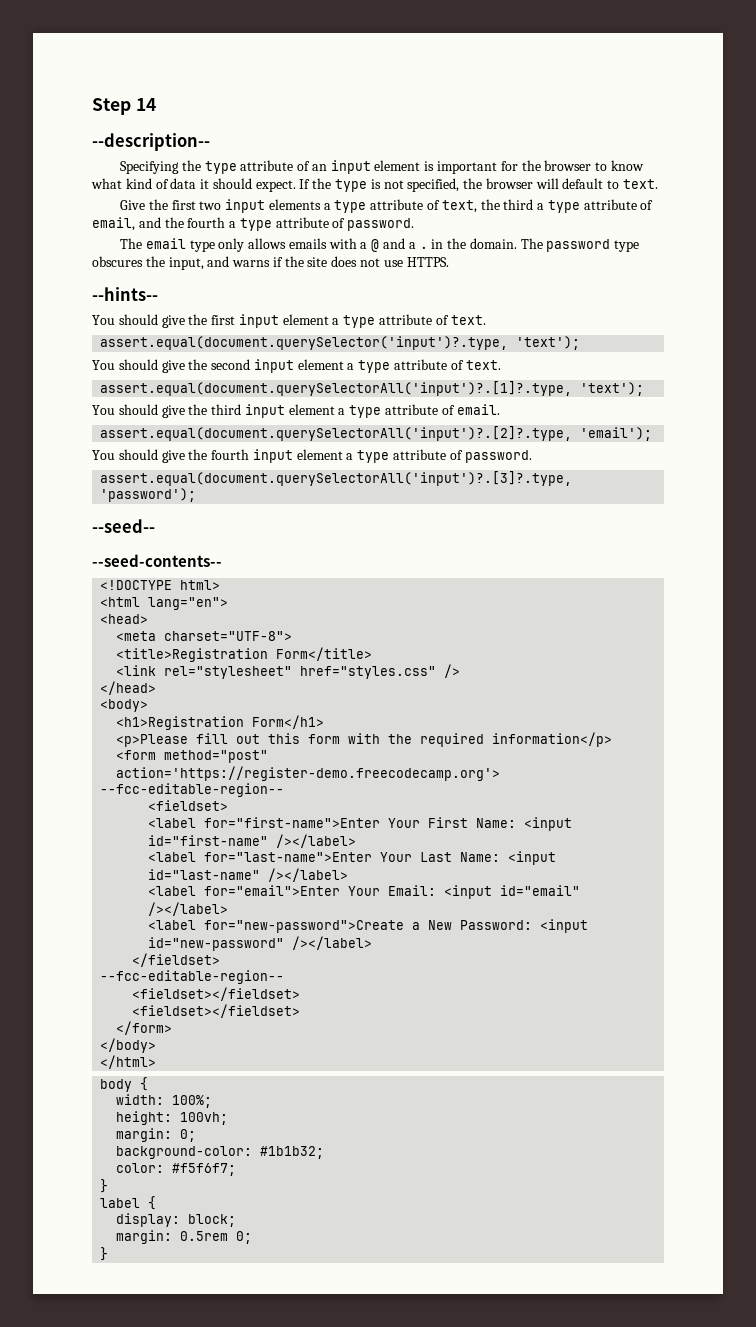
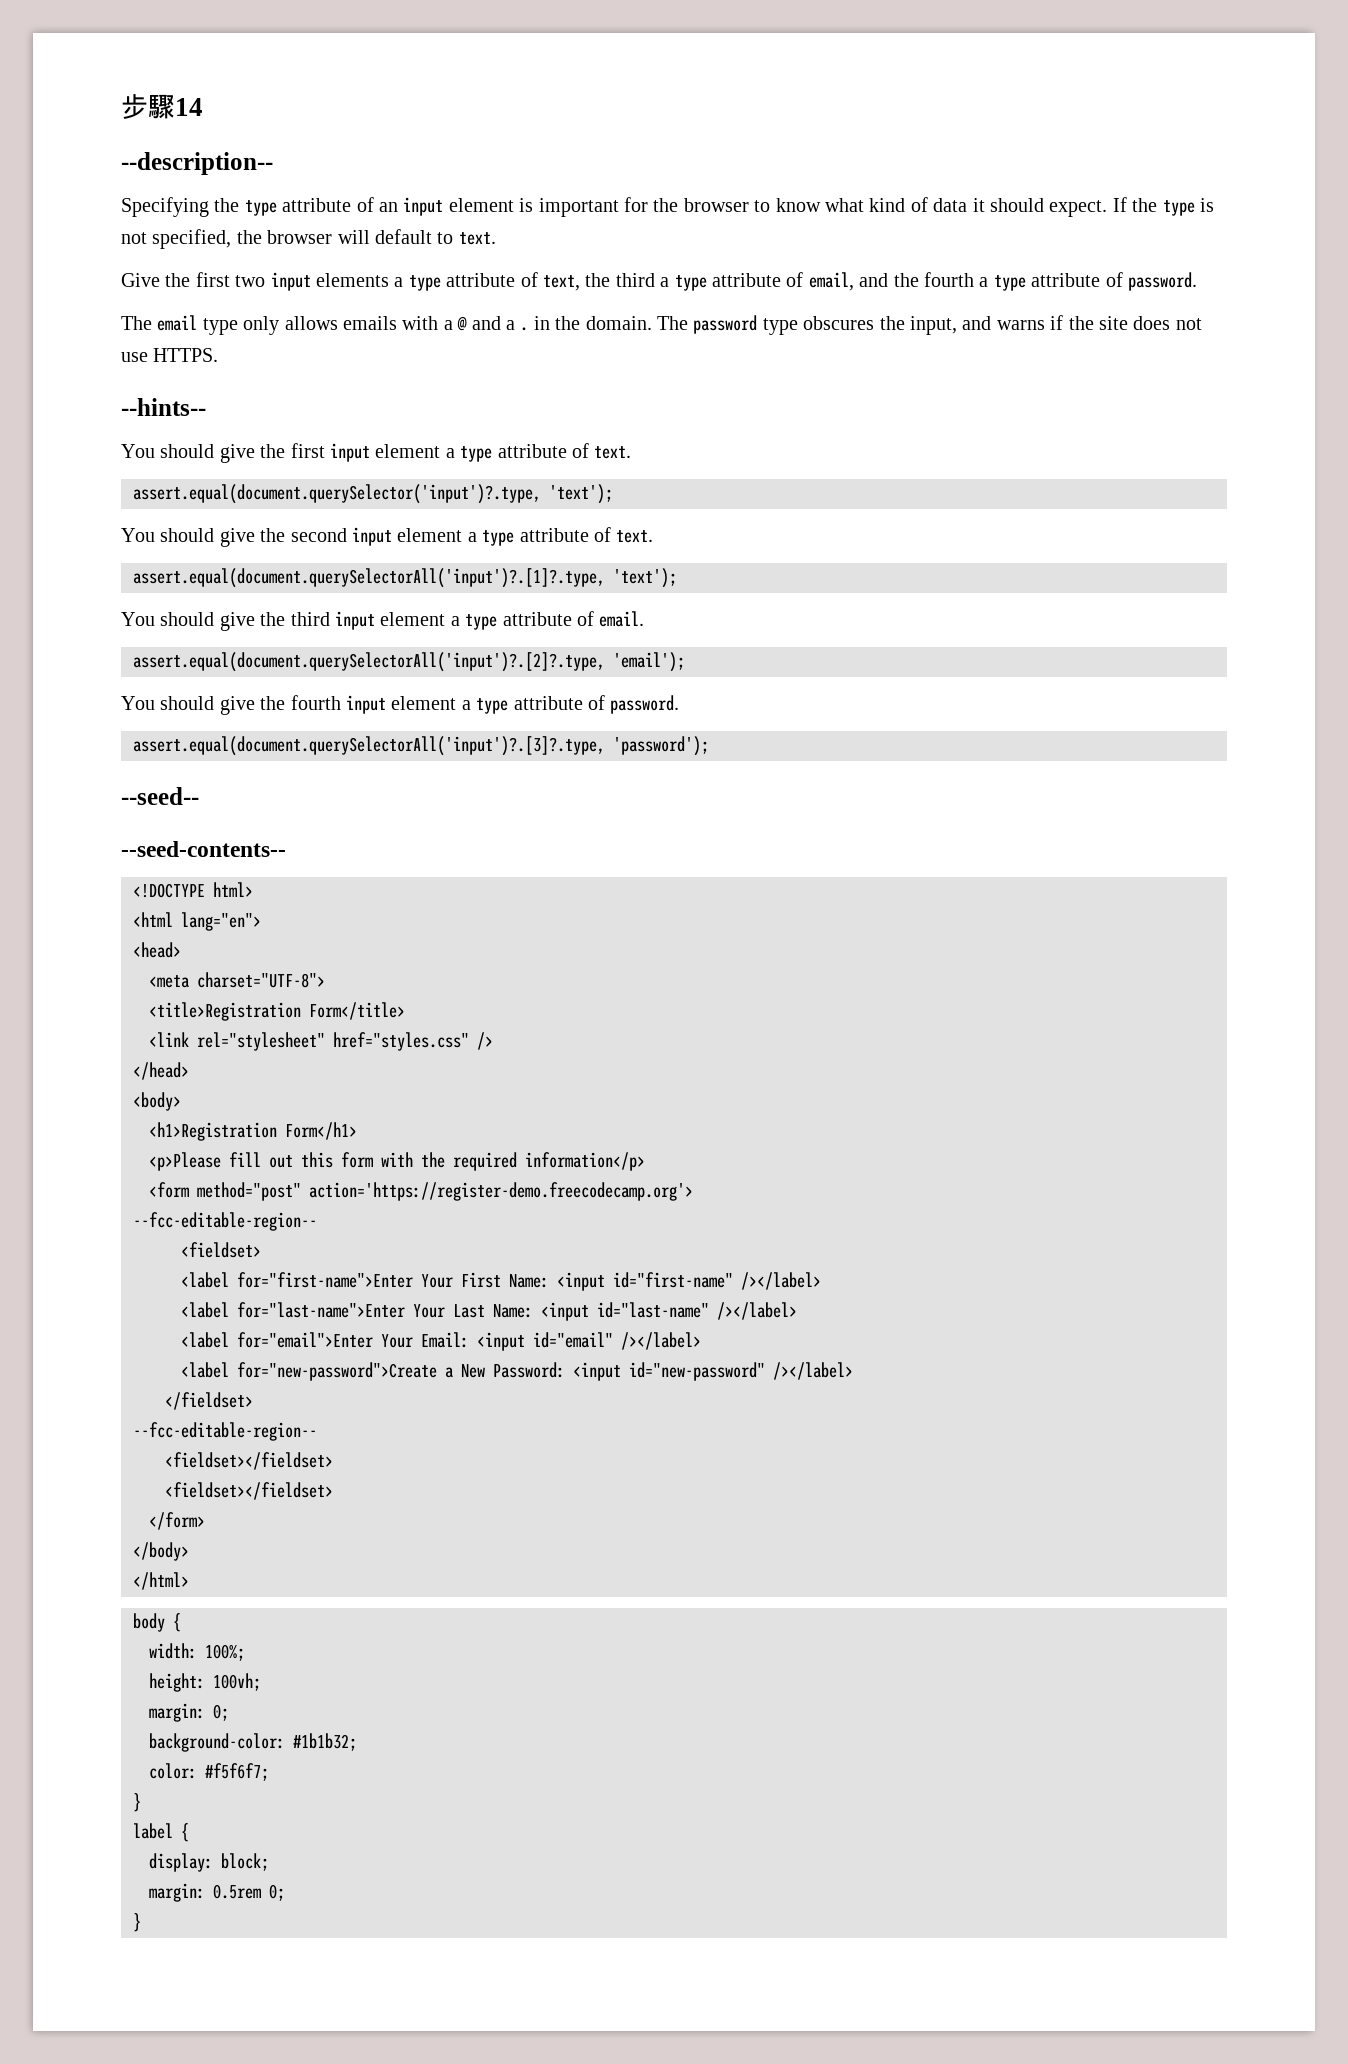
[92,98,131,115] Step -> [121,94,175,119] 步驟

